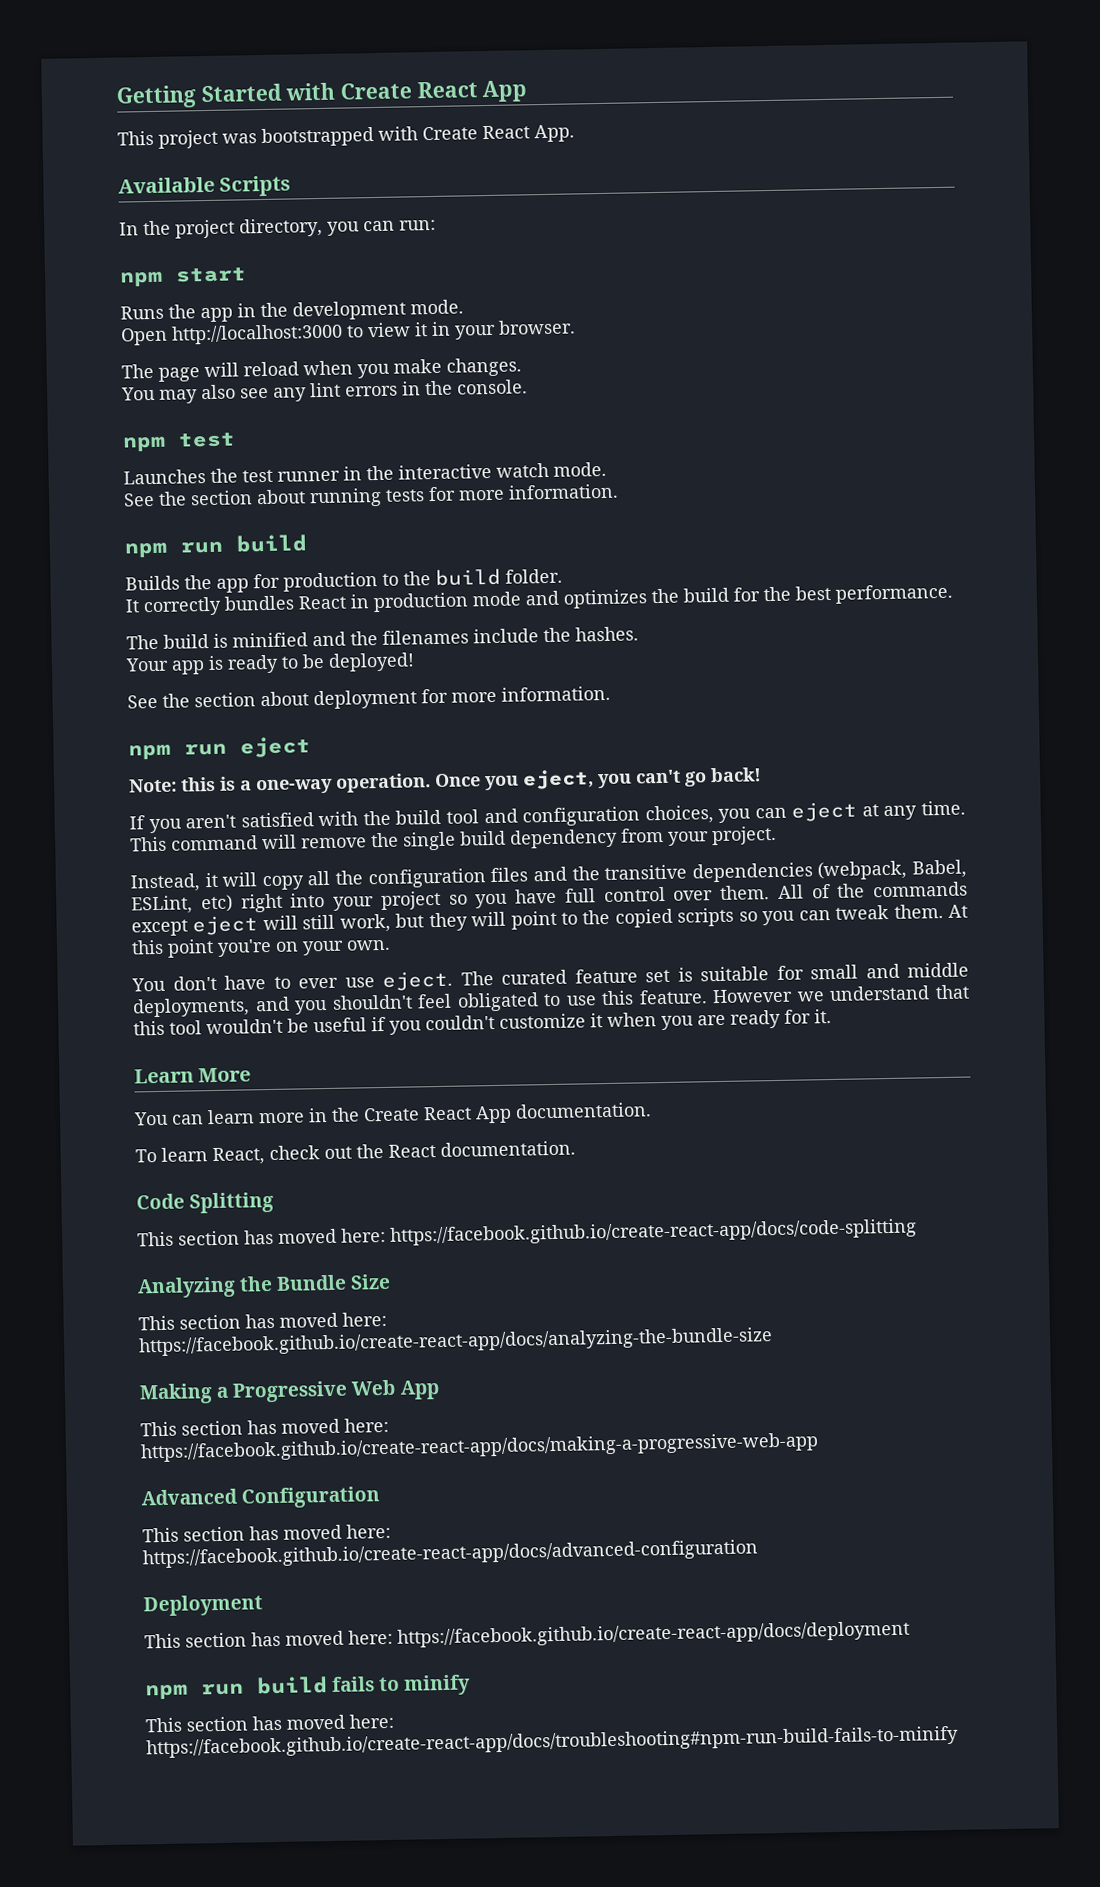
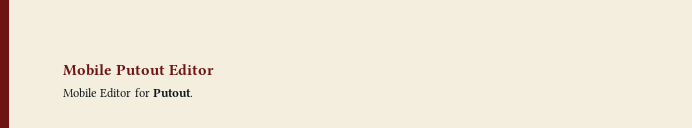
[116,80,529,109] [117,124,575,149] [118,175,292,197] [119,217,436,239] [119,267,247,287] [120,299,464,323] [120,319,576,346] [121,357,522,382] [121,379,528,404] [122,432,236,452] [123,461,607,485] [123,483,619,508] [124,534,307,558] [125,568,563,593] [125,583,953,617] [126,626,639,650] [125,652,415,675] [127,685,611,710] [128,736,311,760] [129,767,762,795] [129,800,966,834] [130,825,777,852] [130,859,968,893] [131,881,968,915] [131,903,969,937] [131,938,391,958] [131,962,969,992] [132,984,971,1018] [133,1009,832,1036] [134,1067,252,1084] [133,1102,652,1126] [135,1140,576,1166] [136,1191,275,1214] [137,1218,917,1247] [137,1273,392,1299] [138,1311,387,1331] [138,1327,773,1357] [139,1379,440,1405] [140,1417,389,1437] [140,1432,819,1463] [141,1486,381,1509] [142,1523,391,1543] [142,1539,758,1569] [143,1594,263,1617] [144,1620,910,1649] [145,1674,471,1700] [145,1713,394,1733] [146,1725,959,1759] Getting Started with Create React App // This project was bootstrapped with Create React App. // Available Scripts // In the project directory, you can run: // npm start // Runs the app in the development mode. // Open http://localhost:3000 to view it in your browser. // The page will reload when you make changes. // You may also see any lint errors in the console. // npm test // Launches the test runner in the interactive watch mode. // See the section about running tests for more information. // npm run build // Builds the app for production to the build folder. // It correctly bundles React in production mode and optimizes the build for the best performance. // The build is minified and the filenames include the hashes. // Your app is ready to be deployed! // See the section about deployment for more information. // npm run eject // Note: this is a one-way operation. Once you eject, you can't go back! // If you aren't satisfied with the build tool and configuration choices, you can eject at any time. This command will remove the single build dependency from your project. // Instead, it will copy all the configuration files and the transitive dependencies (webpack, Babel, ESLint, etc) right into your project so you have full control over them. All of the commands except eject will still work, but they will point to the copied scripts so you can tweak them. At this point you're on your own. // You don't have to ever use eject. The curated feature set is suitable for small and middle deployments, and you shouldn't feel obligated to use this feature. However we understand that this tool wouldn't be useful if you couldn't customize it when you are ready for it. // Learn More // You can learn more in the Create React App documentation. // To learn React, check out the React documentation. // Code Splitting // This section has moved here: https://facebook.github.io/create-react-app/docs/code-splitting // Analyzing the Bundle Size // This section has moved here: https://facebook.github.io/create-react-app/docs/analyzing-the-bundle-size // Making a Progressive Web App // This section has moved here: https://facebook.github.io/create-react-app/docs/making-a-progressive-web-app // Advanced Configuration // This section has moved here: https://facebook.github.io/create-react-app/docs/advanced-configuration // Deployment // This section has moved here: https://facebook.github.io/create-react-app/docs/deployment // npm run build fails to minify // This section has moved here: https://facebook.github.io/create-react-app/docs/troubleshooting#npm-run-build-fails-to-minify -> [63,64,215,76] [63,88,194,98] Mobile Putout Editor // Mobile Editor for Putout.

